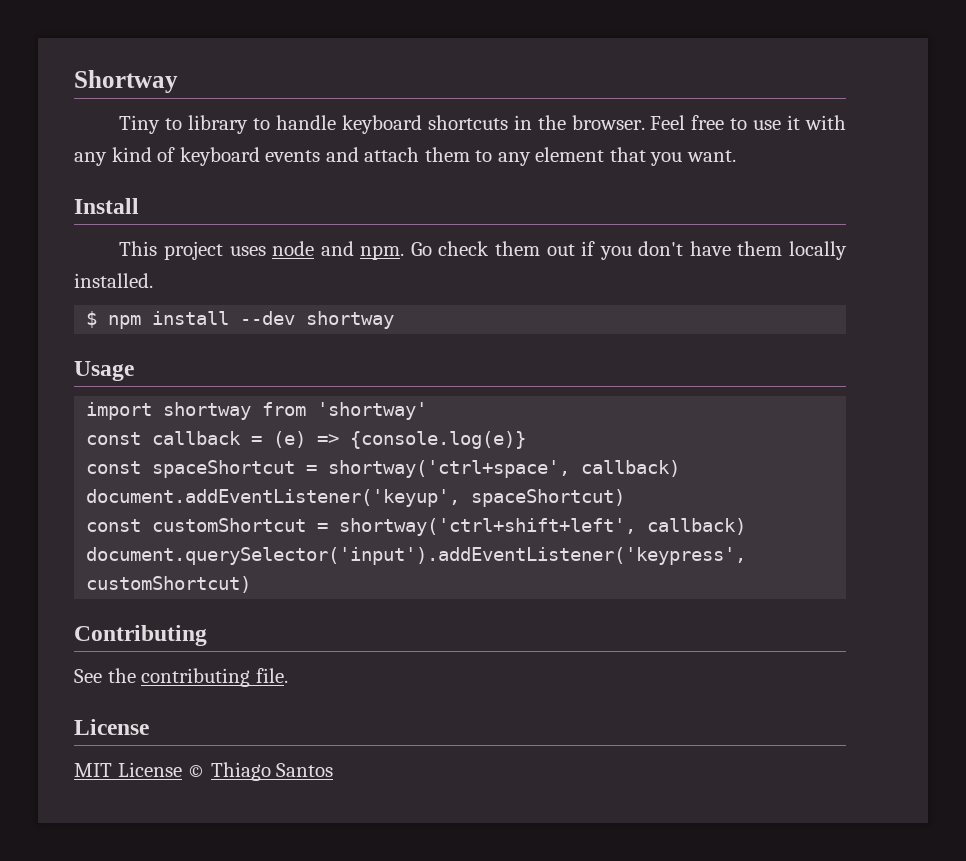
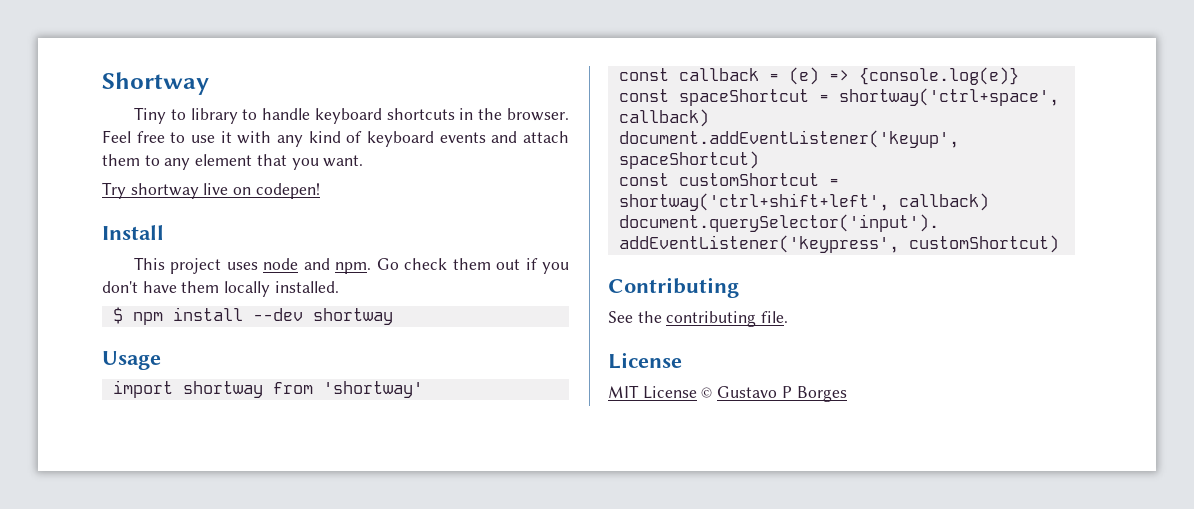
(736, 156) none -> [102,182,320,199] // Try shortway live on codepen!
[210,762,334,781] Thiago Santos -> [717,386,847,402] Gustavo P Borges

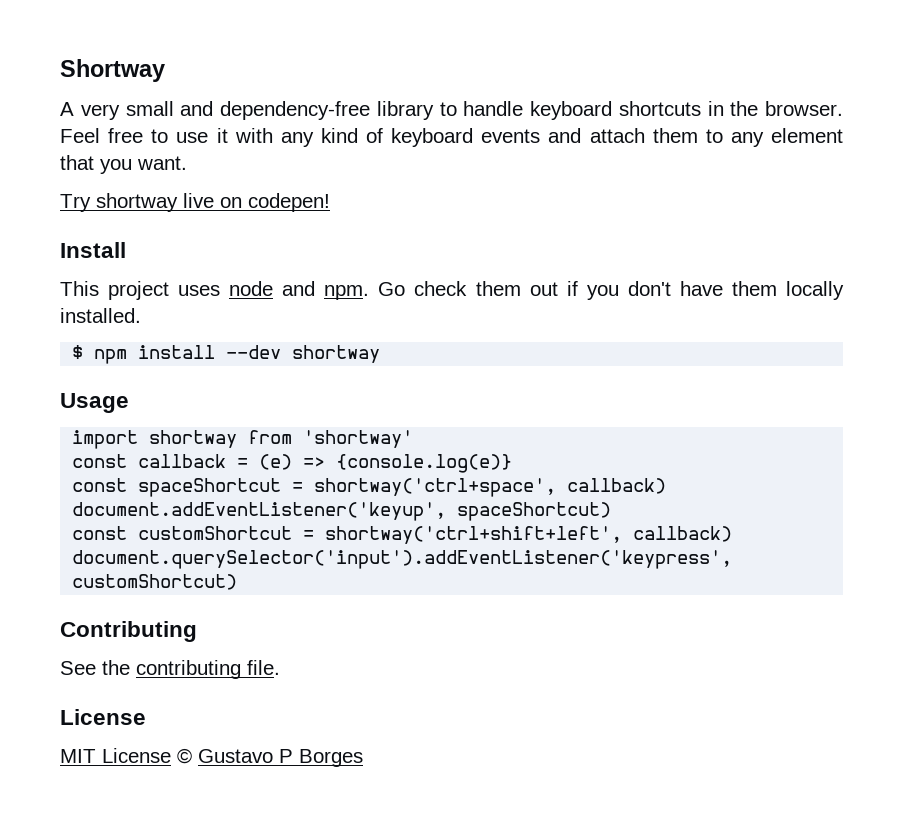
[133,107,186,124] Tiny to -> [60,101,370,120] A very small and dependency-free

